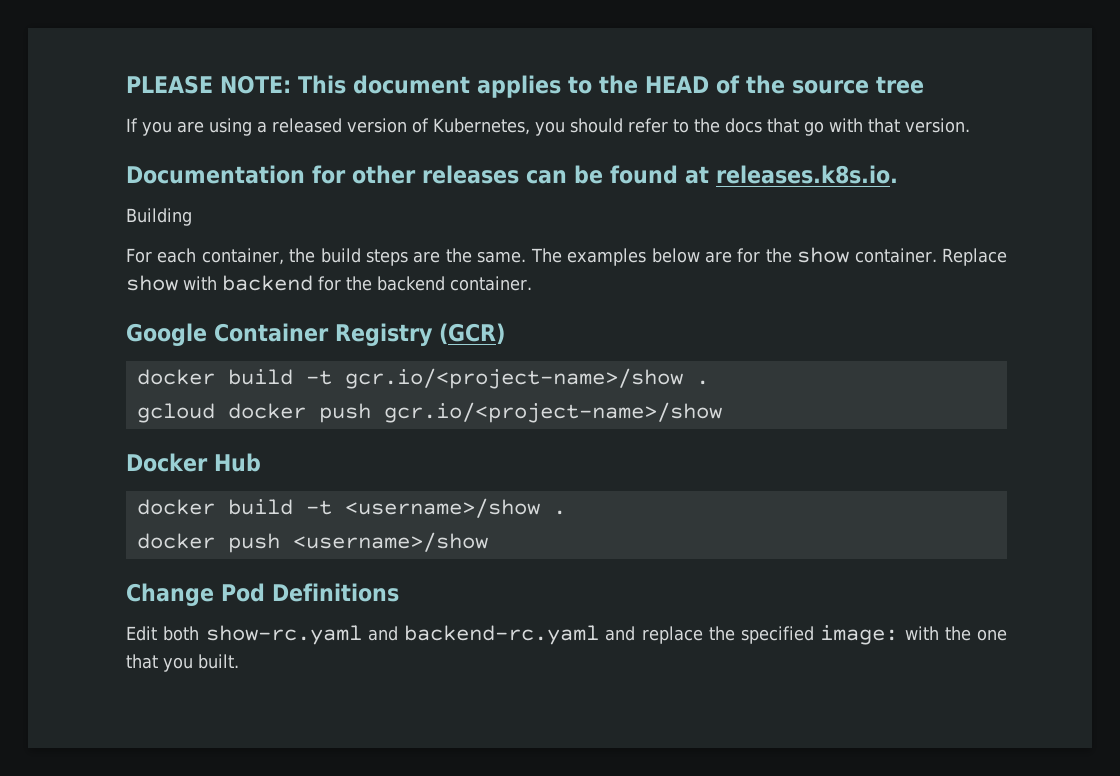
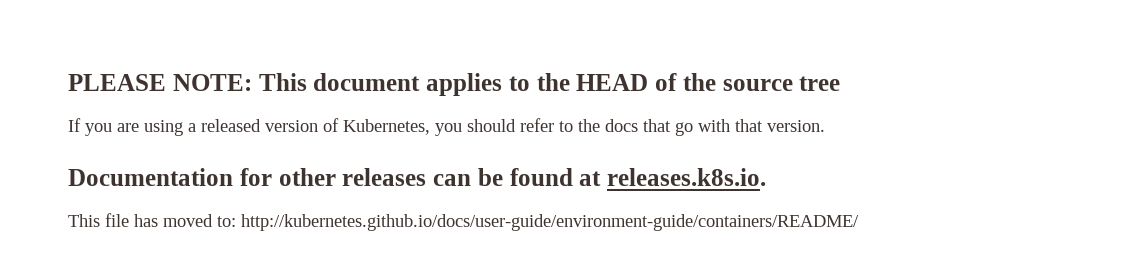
[126,208,192,226] [126,247,1008,266] [126,275,532,291] [126,323,505,346] [136,368,709,389] [136,402,722,423] [126,453,261,472] [136,498,566,518] [136,532,488,553] [126,583,399,606] [126,625,1007,645] [126,654,239,672] Building // For each container, the build steps are the same. The examples below are for the show container. Replace show with backend for the backend container. // Google Container Registry (GCR) // docker build -t gcr.io/<project-name>/show . // gcloud docker push gcr.io/<project-name>/show // Docker Hub // docker build -t <username>/show . // docker push <username>/show // Change Pod Definitions // Edit both show-rc.yaml and backend-rc.yaml and replace the specified image: with the one that you built. -> [68,213,859,231] This file has moved to: http://kubernetes.github.io/docs/user-guide/environment-guide/containers/README/

